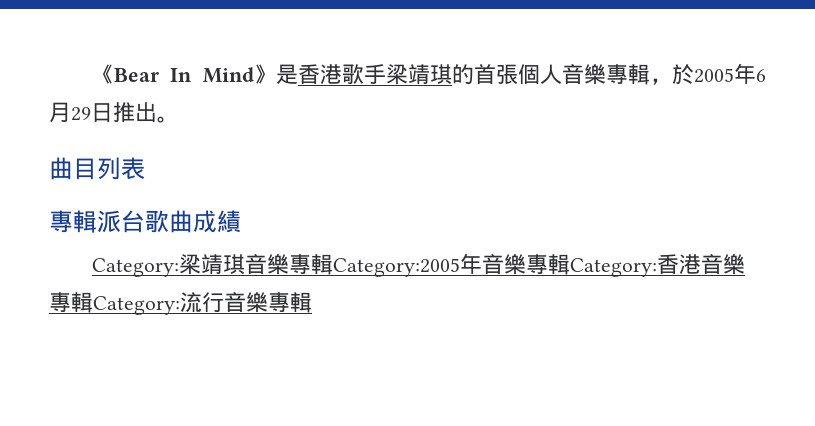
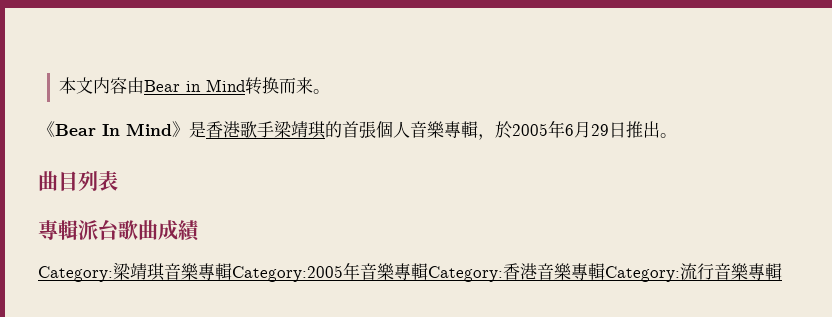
(91, 74) none -> [59,77,331,95] 本文内容由Bear in Mind转换而来。 //

